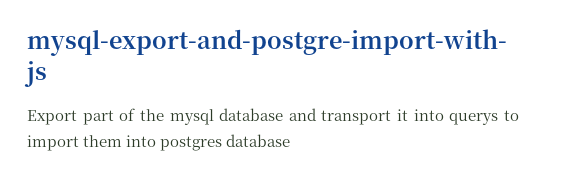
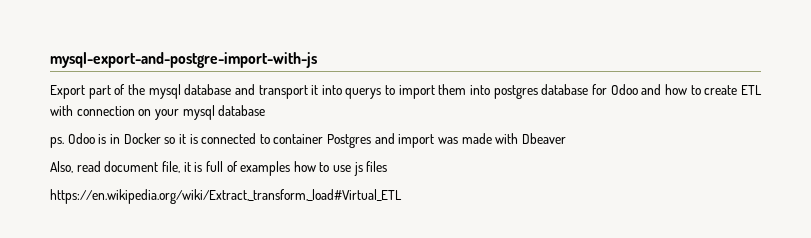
(291, 140) none -> [591,84,762,95] [50,105,266,120] [50,133,566,148] [50,161,388,176] [50,189,402,204] for Odoo and how to create ETL with connection on your mysql database // ps. Odoo is in Docker so it is connected to container Postgres and import was made with Dbeaver // Also, read document file, it is full of examples how to use js files // https://en.wikipedia.org/wiki/Extract,_transform,_load#Virtual_ETL

